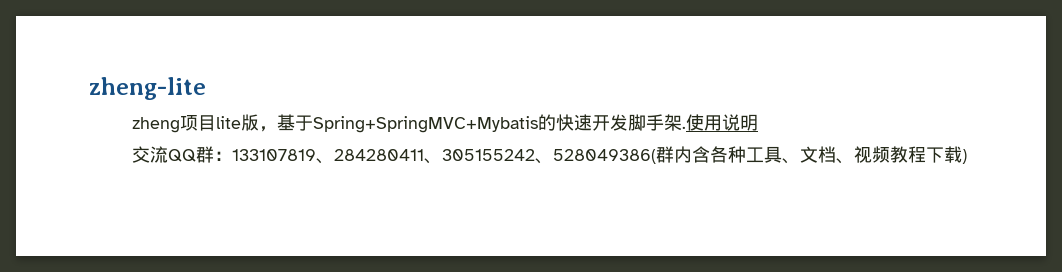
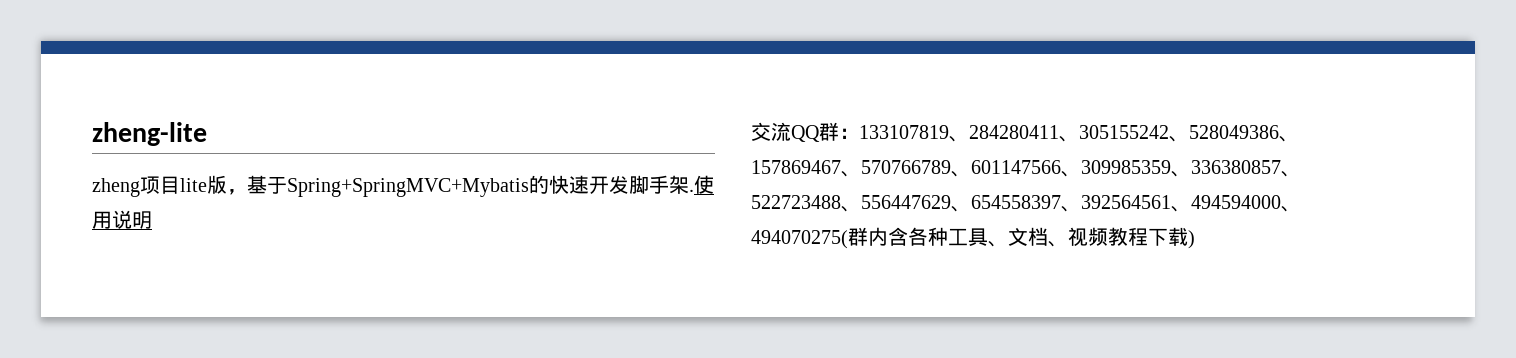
[553,149,657,164] 528049386( -> [1189,125,1299,142] [751,160,1301,177] [751,195,1301,212] [751,230,848,249] 528049386、157869467、570766789、601147566、309985359、336380857、522723488、556447629、654558397、392564561、494594000、494070275(

